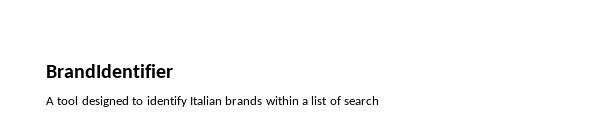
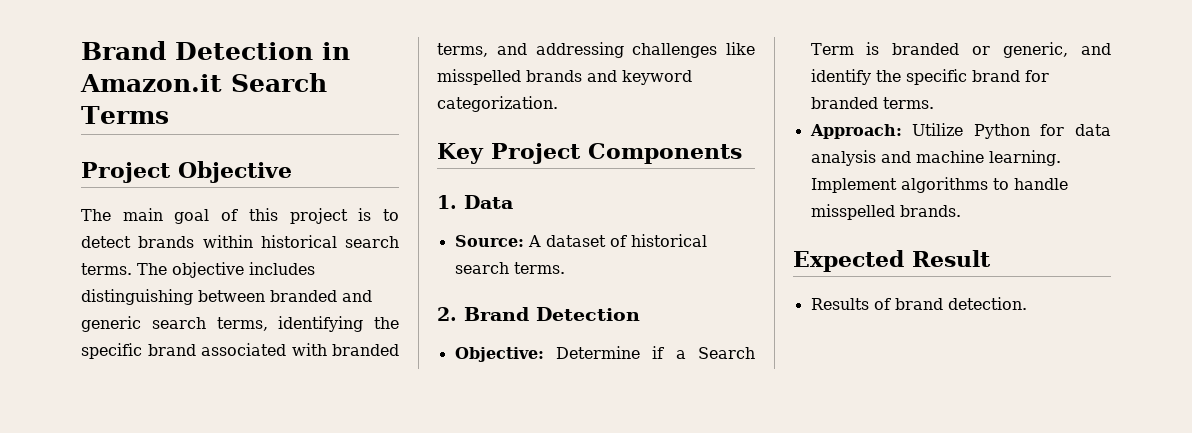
[46,64,173,78] [46,96,380,107] BrandIdentifier // A tool designed to identify Italian brands within a list of search -> [81,41,350,60] [80,73,327,92] [81,106,169,124] [81,161,292,183] [81,208,400,224] [81,235,399,248] [81,262,315,278] [81,289,372,305] [81,316,399,332] [81,343,399,359] [437,42,755,58] [437,69,692,85] [437,96,558,112] [437,143,742,164] [437,195,513,209] [454,234,707,247] [454,262,565,274] [437,307,640,321] [454,346,755,362] [810,42,1111,58] [810,69,1049,85] [810,97,934,109] [809,123,1111,139] [810,150,1061,166] [810,177,1068,193] [810,204,961,220] [793,250,991,272] [810,297,1027,310] Brand Detection in Amazon.it Search Terms // Project Objective // The main goal of this project is to detect brands within historical search terms. The objective includes distinguishing between branded and generic search terms, identifying the specific brand associated with branded terms, and addressing challenges like misspelled brands and keyword categorization. // Key Project Components // 1. Data // Source: A dataset of historical search terms. // 2. Brand Detection // Objective: Determine if a Search Term is branded or generic, and identify the specific brand for branded terms. // Approach: Utilize Python for data analysis and machine learning. Implement algorithms to handle misspelled brands. // Expected Result // Results of brand detection.

